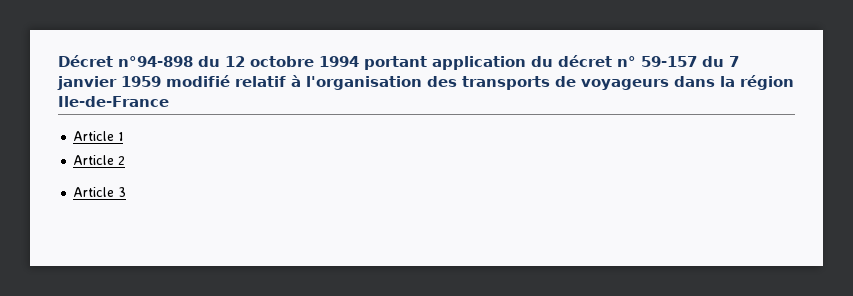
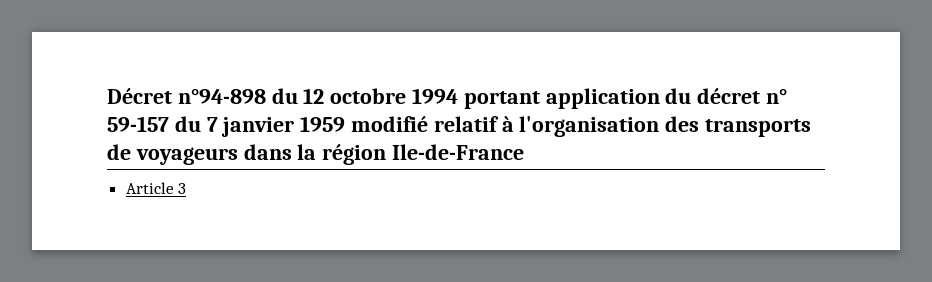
[73,131,124,141] [73,155,126,165] // Article 1 // Article 2 -> (525, 152) none

